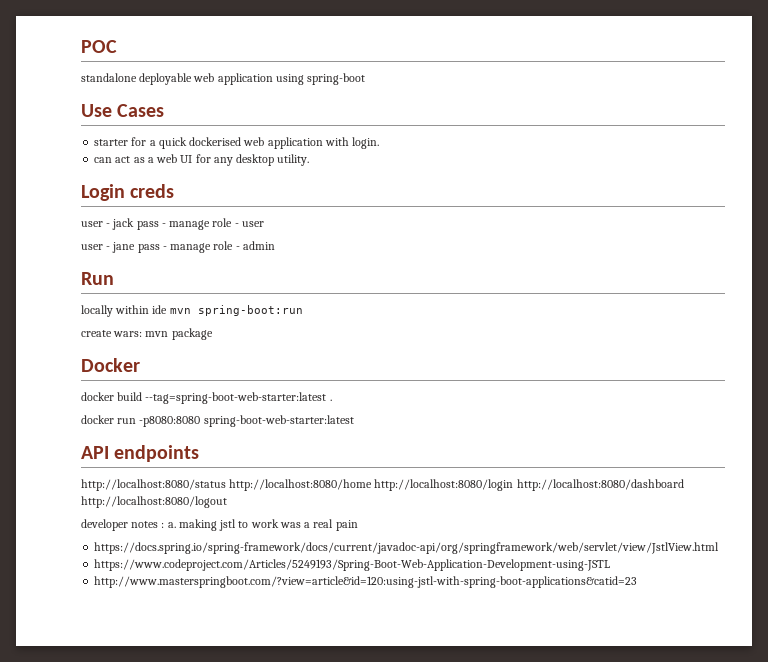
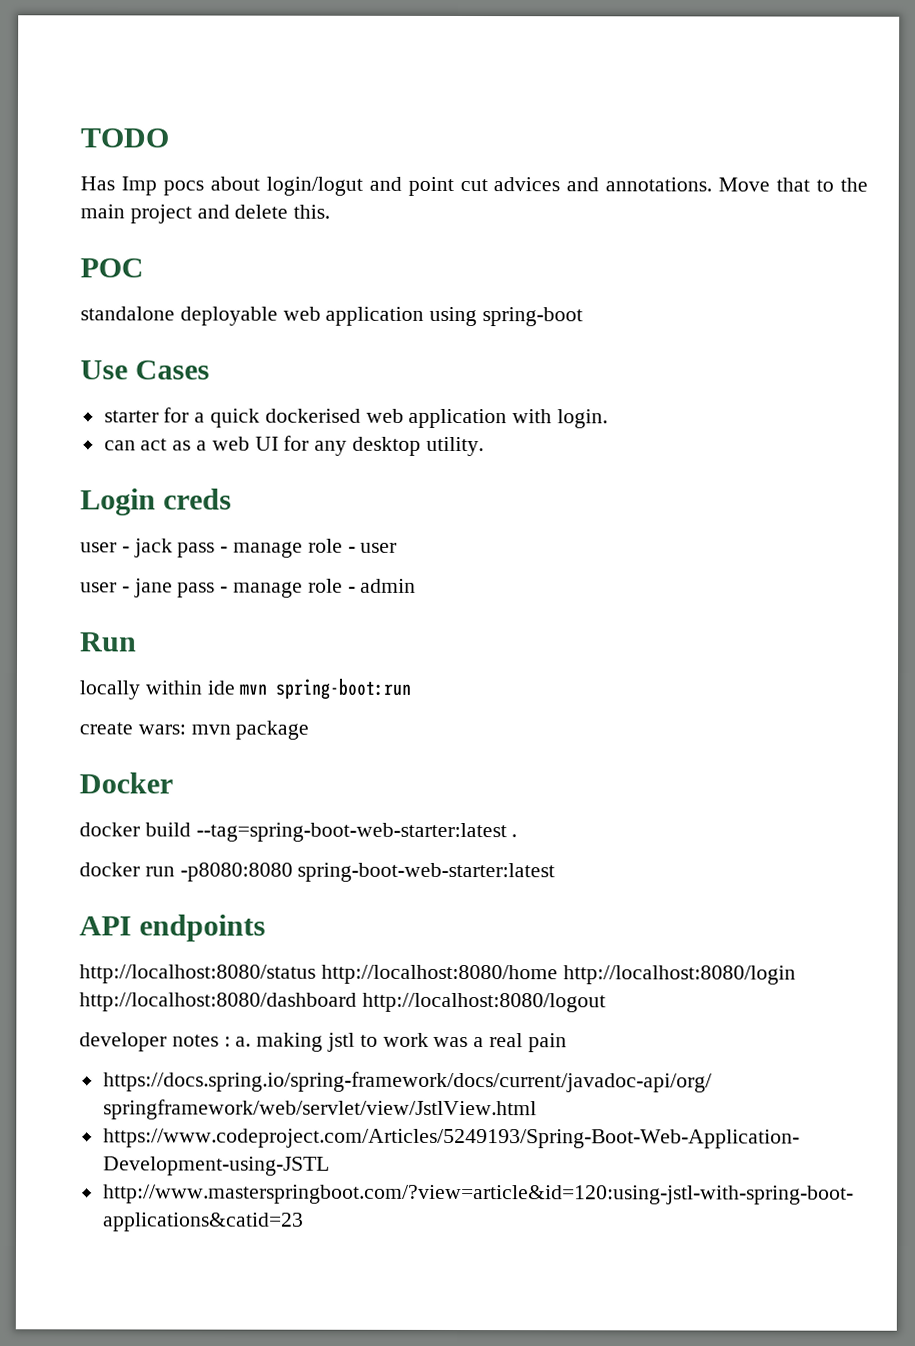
(81, 46) none -> [80,128,169,148] [80,176,869,196] [80,204,331,224] TODO // Has Imp pocs about login/logut and point cut advices and annotations. Move that to the main project and delete this. //

